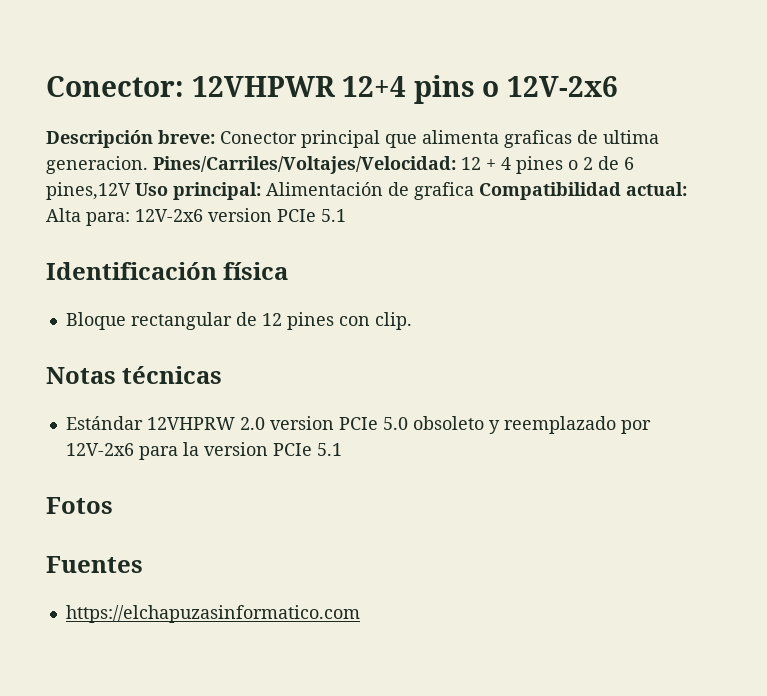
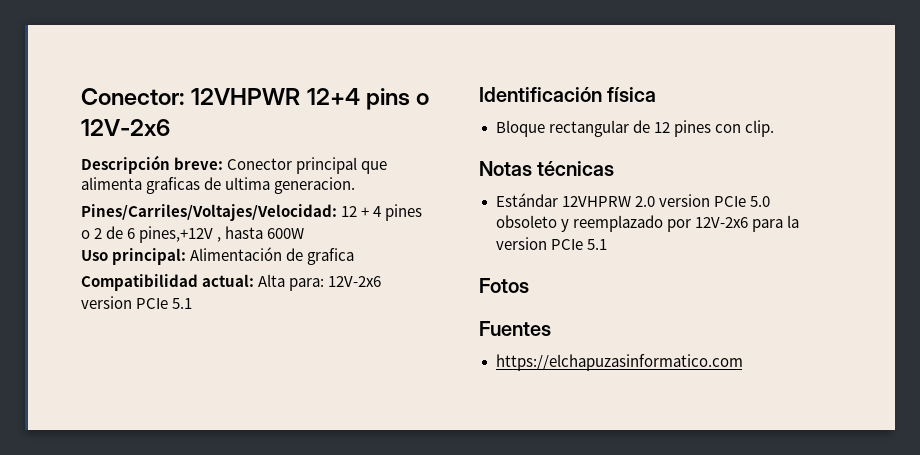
(148, 165) none -> (356, 185) //
[46,182,131,200] pines,12V -> [139,226,305,243] pines,+12V , hasta 600W //
(474, 191) none -> (355, 256) //

